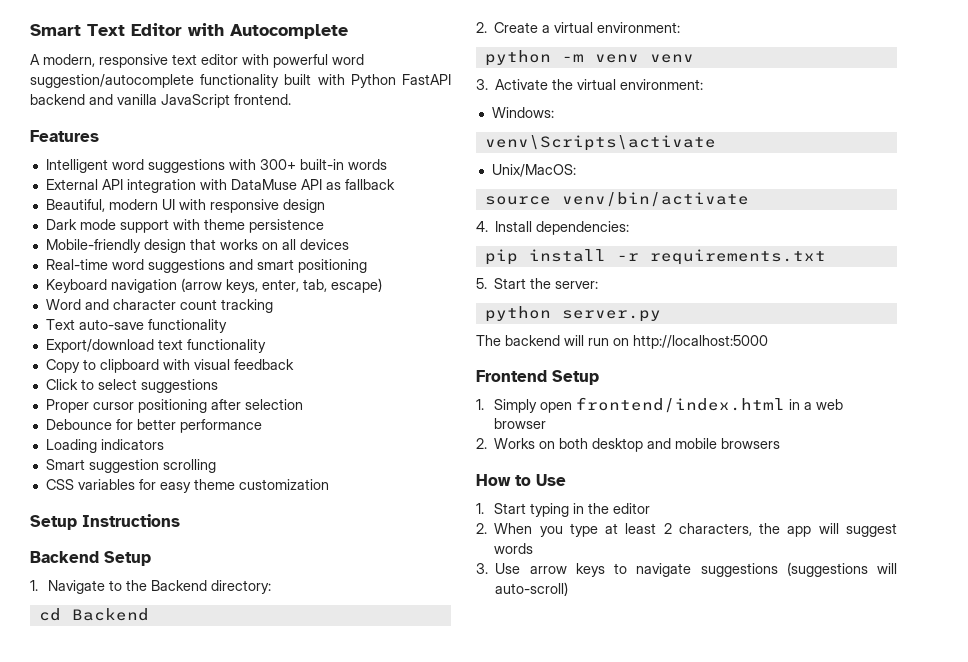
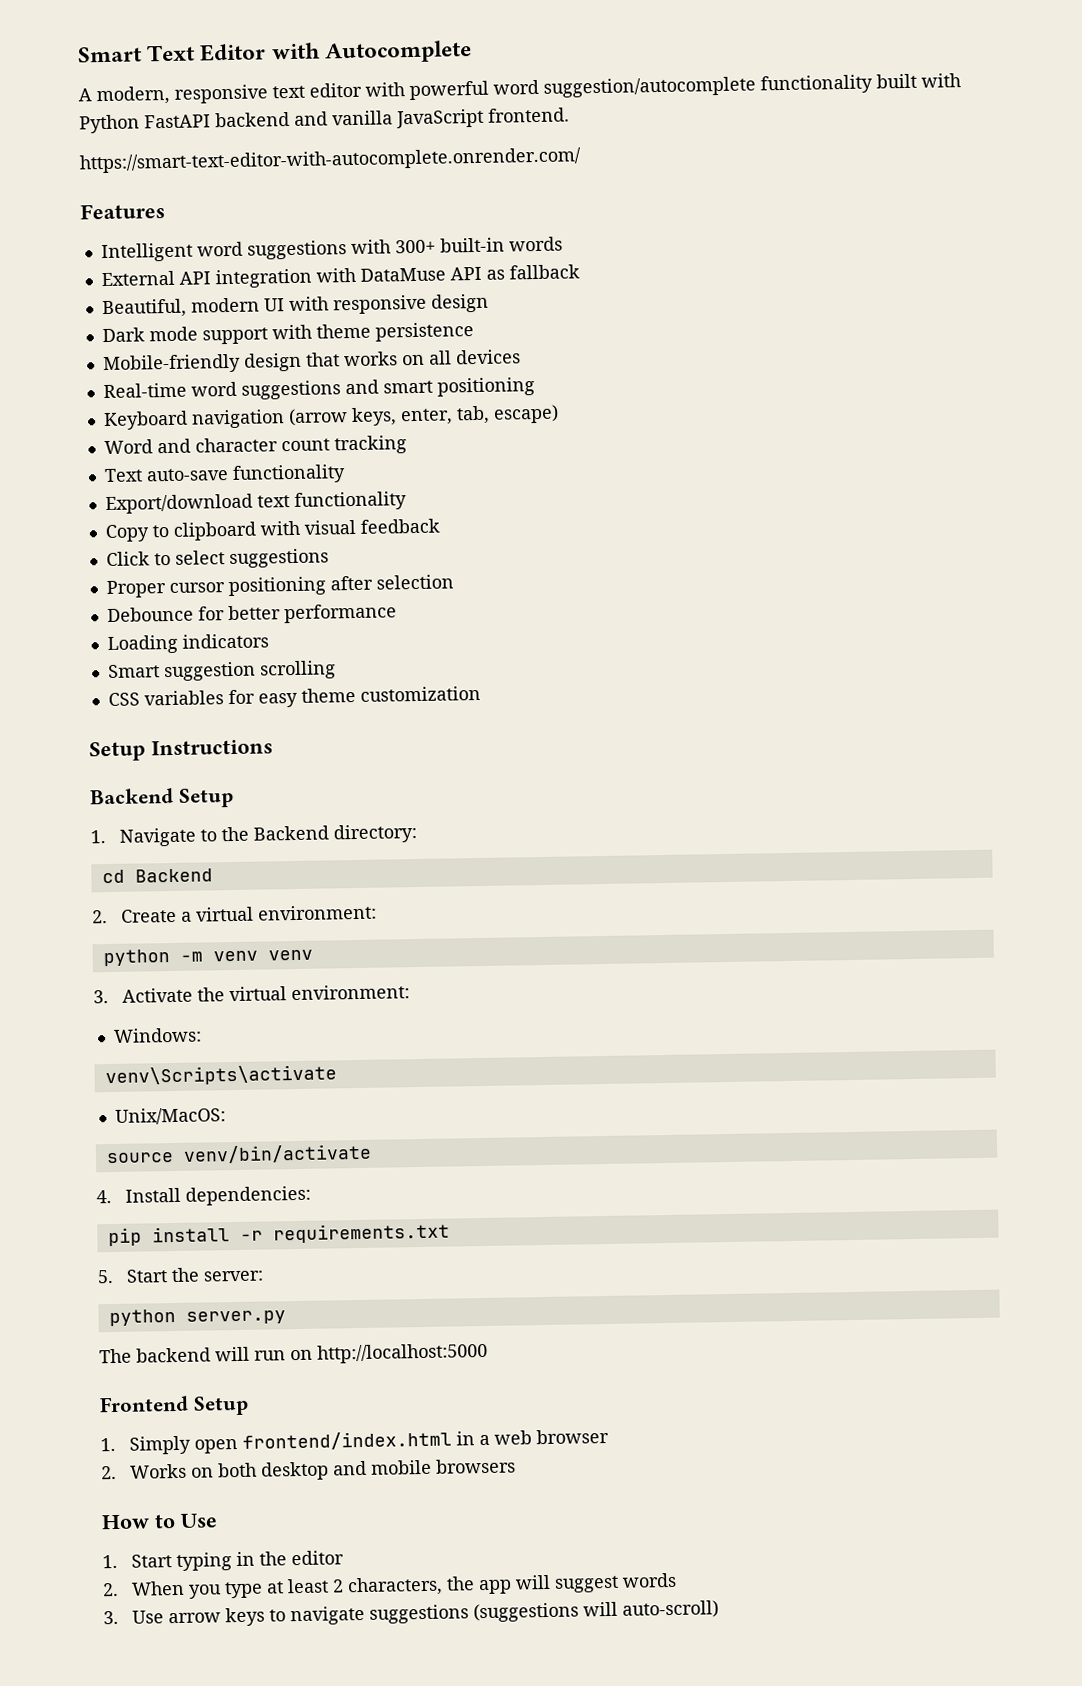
(291, 99) none -> [79,147,582,174] // https://smart-text-editor-with-autocomplete.onrender.com/

